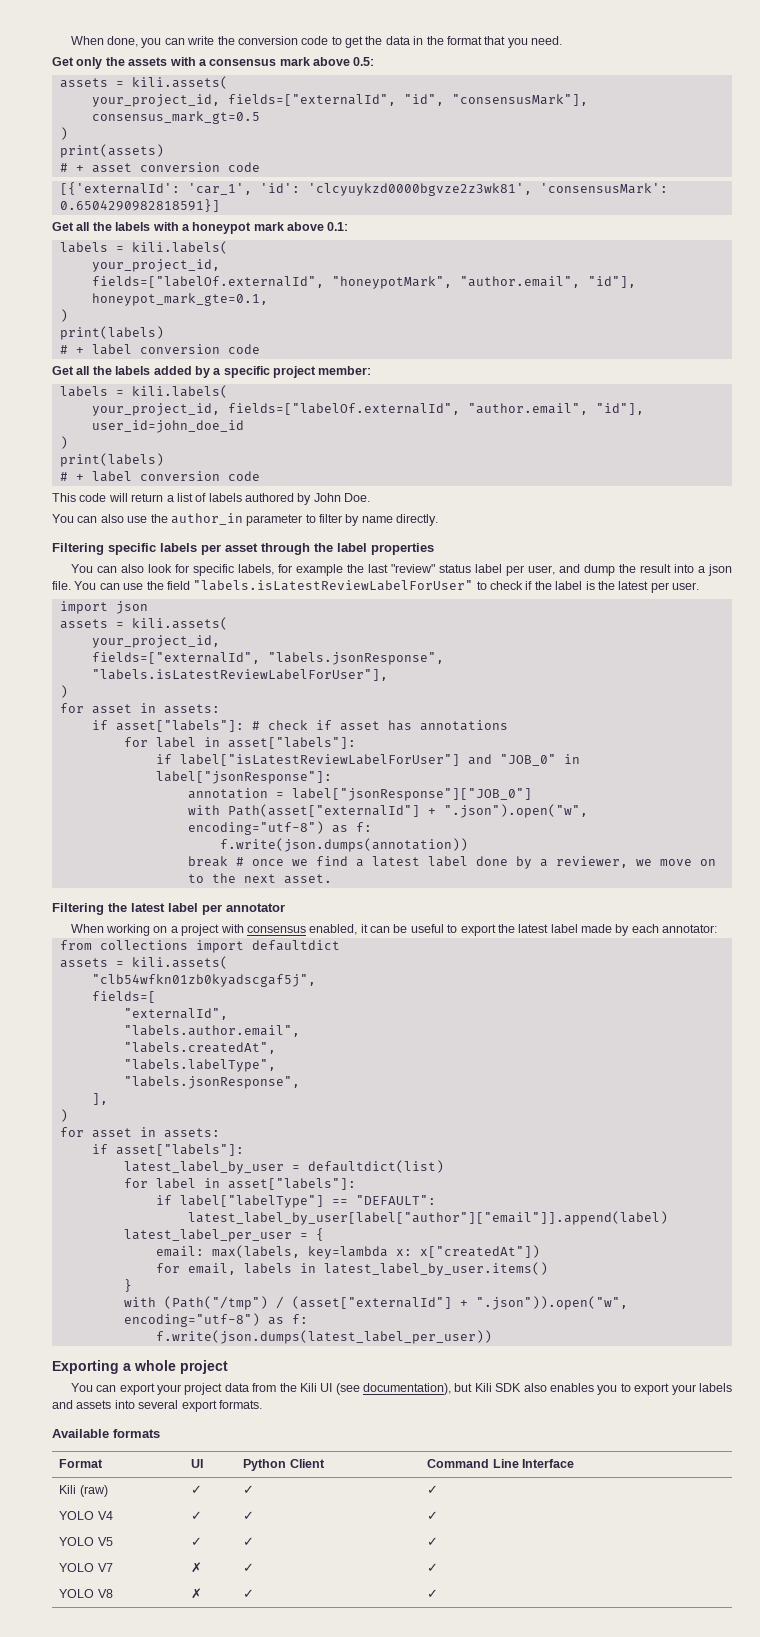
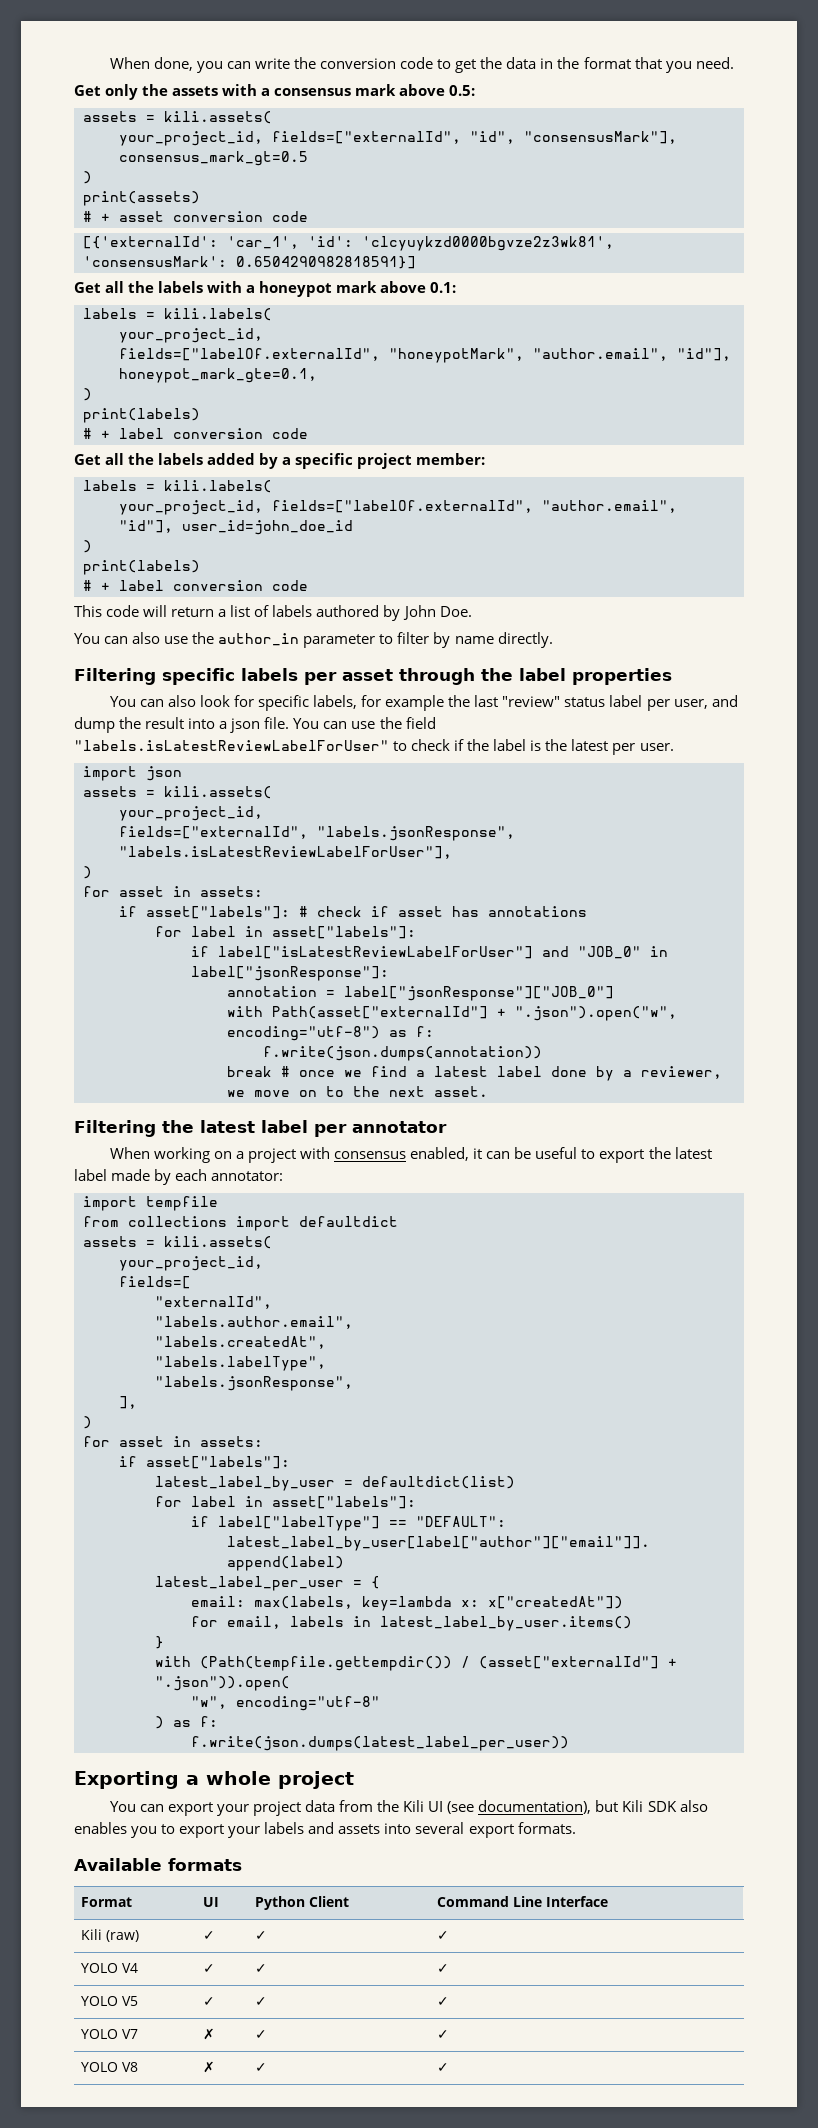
(718, 928) none -> [83,1196,218,1211] // import tempfile
[91,974,316,987] "clb54wfkn01zb0kyadscgaf5j", -> [119,1256,263,1271] your_project_id,
[163,1296,268,1310] (Path("/tmp") -> [200,1656,452,1671] (Path(tempfile.gettempdir())
[475,1296,628,1310] [123,1313,260,1327] ".json")).open("w", encoding="utf-8") -> [155,1676,290,1691] [191,1696,380,1711] [155,1716,164,1729] ".json")).open( // "w", encoding="utf-8" // )

